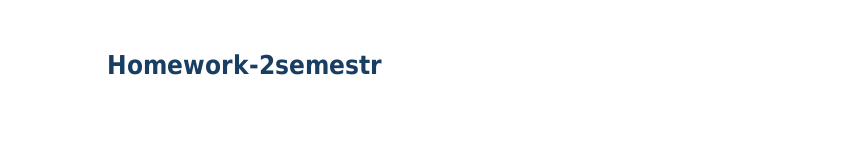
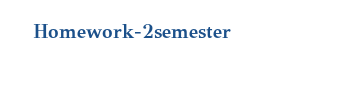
[107,54,382,75] Homework-2semestr -> [33,24,231,39] Homework-2semester

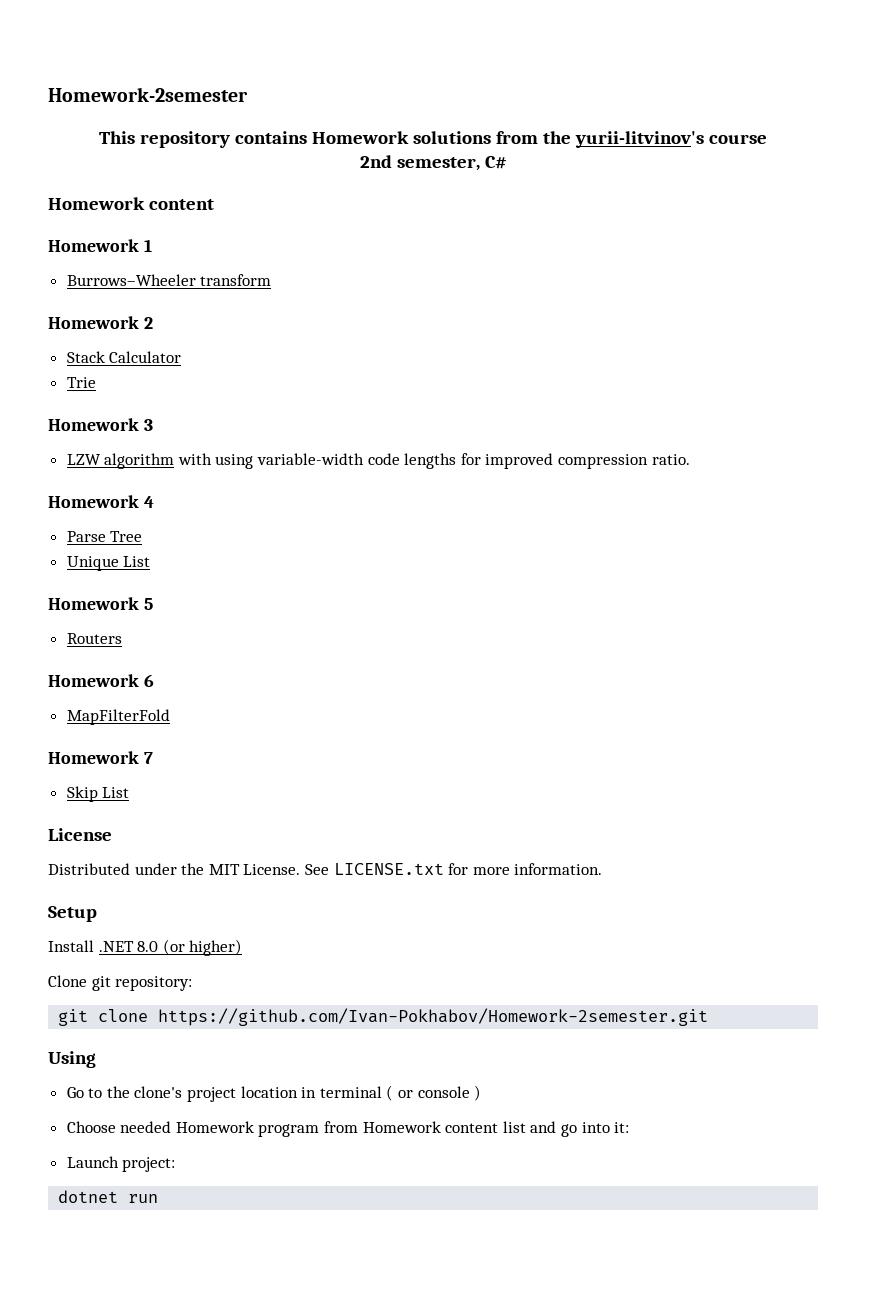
(231, 31) none -> [99,131,767,148] [359,155,507,171] [48,197,214,210] [48,239,152,252] [66,274,272,286] [48,316,153,329] [66,351,182,363] [66,377,96,388] [48,418,153,431] [66,453,690,469] [48,495,154,508] [66,531,143,542] [66,556,151,571] [48,597,153,610] [66,633,122,644] [48,674,154,687] [66,709,170,725] [48,751,153,764] [66,786,130,802] [48,828,112,841] [48,863,603,875] [48,906,97,922] [48,939,243,956] [48,975,193,991] [58,1008,709,1026] [48,1051,96,1068] [66,1085,482,1102] [66,1121,630,1137] [66,1156,176,1172] [58,1190,159,1203] // This repository contains Homework solutions from the yurii-litvinov's course // 2nd semester, C# // Homework content // Homework 1 // Burrows–Wheeler transform // Homework 2 // Stack Calculator // Trie // Homework 3 // LZW algorithm with using variable-width code lengths for improved compression ratio. // Homework 4 // Parse Tree // Unique List // Homework 5 // Routers // Homework 6 // MapFilterFold // Homework 7 // Skip List // License // Distributed under the MIT License. See LICENSE.txt for more information. // Setup // Install .NET 8.0 (or higher) // Clone git repository: // git clone https://github.com/Ivan-Pokhabov/Homework-2semester.git // Using // Go to the clone's project location in terminal ( or console ) // Choose needed Homework program from Homework content list and go into it: // Launch project: // dotnet run

